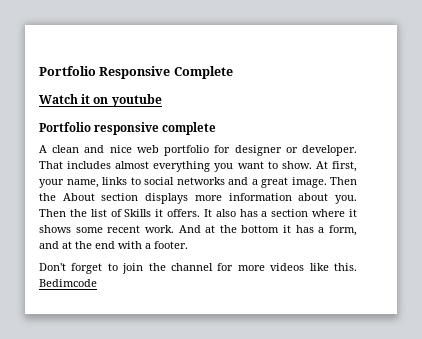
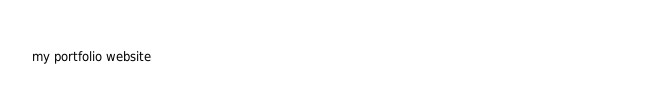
[39,66,233,79] [39,94,162,107] [39,122,217,135] [39,145,358,156] [39,161,357,172] [39,177,357,188] [39,193,357,204] [39,209,357,217] [39,225,357,236] [39,241,188,249] [39,263,357,274] [39,279,97,287] Portfolio Responsive Complete // Watch it on youtube // Portfolio responsive complete // A clean and nice web portfolio for designer or developer. That includes almost everything you want to show. At first, your name, links to social networks and a great image. Then the About section displays more information about you. Then the list of Skills it offers. It also has a section where it shows some recent work. And at the bottom it has a form, and at the end with a footer. // Don't forget to join the channel for more videos like this. Bedimcode -> [32,51,151,64] my portfolio website

